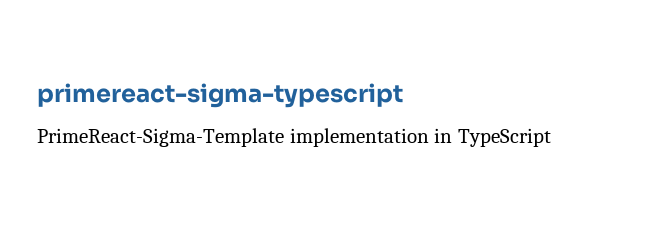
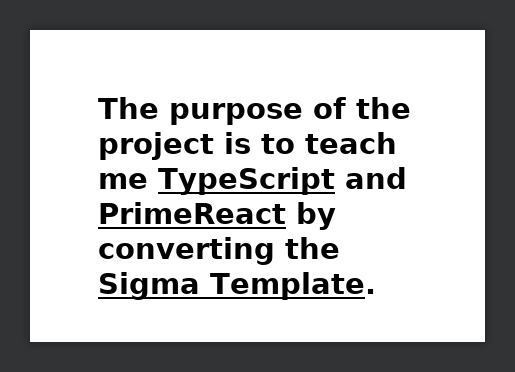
[37,83,403,108] [37,128,551,147] primereact-sigma-typescript // PrimeReact-Sigma-Template implementation in TypeScript -> [98,97,411,125] [98,132,397,160] [98,167,407,195] [98,202,336,230] [98,237,340,265] [98,272,376,300] The purpose of the project is to teach me TypeScript and PrimeReact by converting the Sigma Template.

